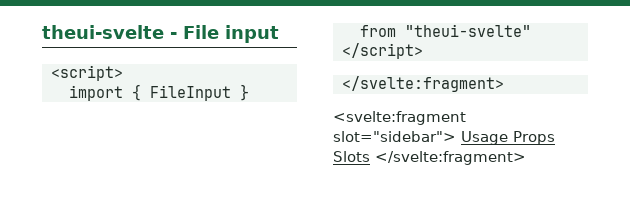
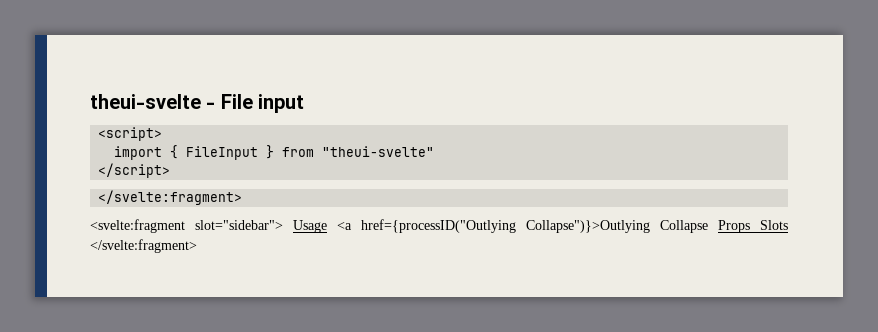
(508, 138) none -> [337,219,708,233] <a href={processID("Outlying Collapse")}>Outlying Collapse

